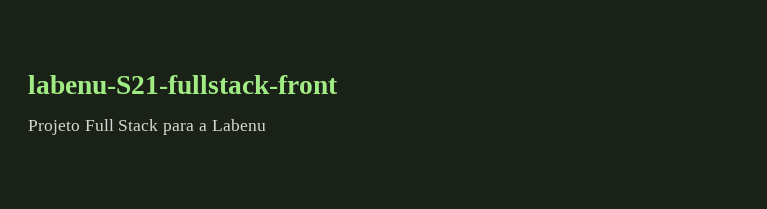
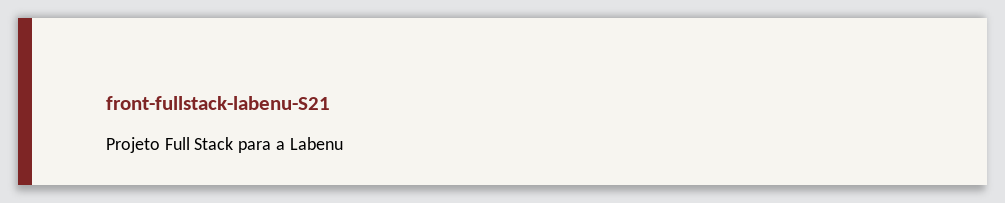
[28,75,338,94] labenu-S21-fullstack-front -> [106,96,330,110] front-fullstack-labenu-S21

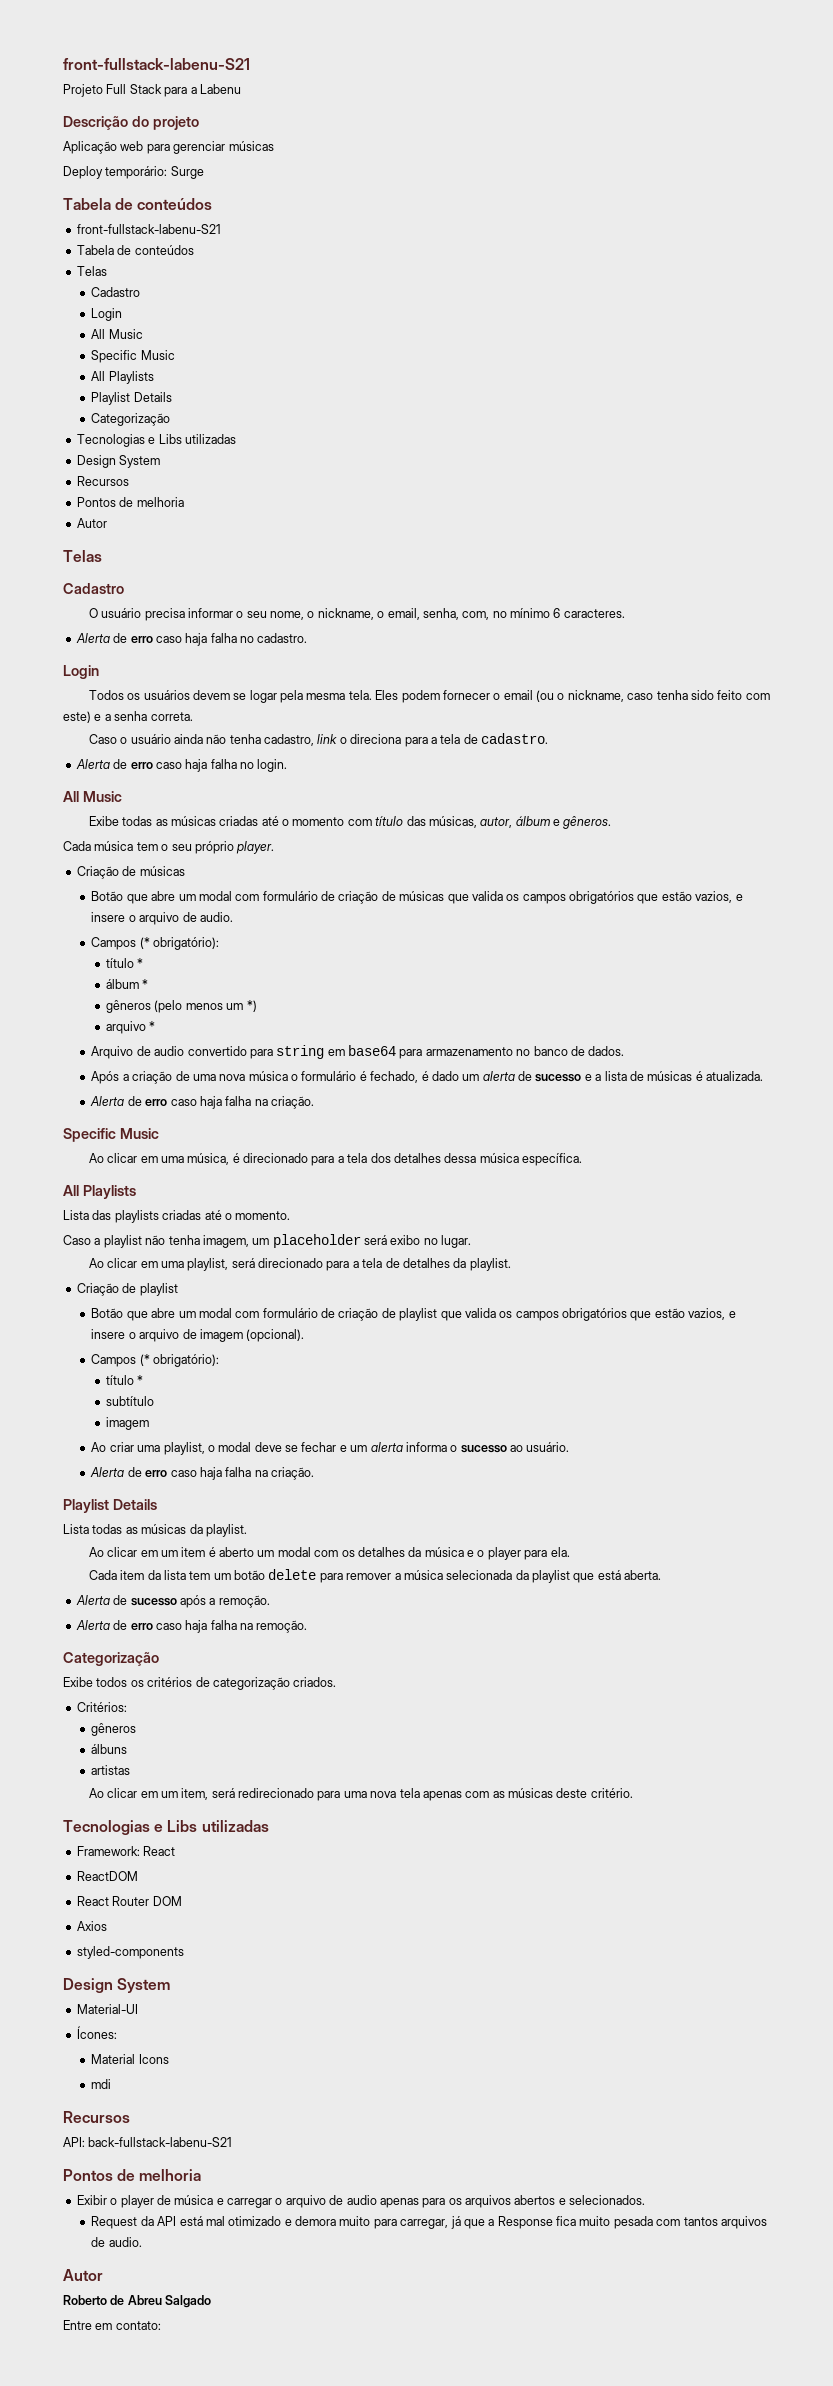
(343, 143) none -> [63,116,199,130] [63,141,274,154] [63,166,204,179] [63,198,213,210] [76,224,221,234] [76,245,194,255] [76,266,107,276] [91,287,141,297] [91,308,123,321] [91,329,143,339] [91,350,175,363] [91,371,154,384] [91,392,172,405] [91,413,171,426] [76,434,236,447] [76,455,161,468] [76,476,129,486] [76,497,184,507] [76,518,107,528] [63,550,102,562] [63,583,124,594] [88,608,625,621] [75,633,308,646] [63,665,99,679] [88,690,770,703] [63,711,193,723] [88,733,549,747] [75,759,288,772] [63,791,122,802] [88,816,612,829] [63,841,275,854] [76,866,185,879] [91,891,743,904] [91,912,233,925] [91,937,220,950] [106,958,144,968] [106,979,149,989] [106,1000,257,1013] [106,1021,156,1034] [91,1045,625,1059] [91,1071,764,1084] [90,1096,315,1109] [63,1128,159,1142] [88,1153,583,1166] [63,1185,136,1199] [63,1210,291,1223] [63,1234,472,1248] [88,1258,511,1271] [76,1283,178,1296] [91,1308,736,1321] [91,1329,305,1342] [91,1354,220,1367] [106,1375,144,1385] [106,1396,155,1406] [106,1417,150,1430] [91,1442,570,1455] [90,1467,315,1480] [63,1499,157,1513] [63,1524,247,1537] [88,1547,570,1560] [88,1569,662,1583] [75,1595,270,1608] [75,1620,308,1633] [63,1652,159,1666] [63,1677,337,1690] [76,1702,127,1712] [91,1723,137,1736] [91,1744,128,1754] [91,1765,131,1775] [88,1788,633,1801] [63,1820,269,1835] [76,1846,176,1856] [76,1871,138,1881] [76,1896,182,1906] [76,1921,107,1931] [76,1946,184,1959] [63,1978,171,1993] [76,2004,138,2014] [76,2026,117,2039] [91,2054,169,2064] [91,2079,112,2089] [63,2111,130,2123] [63,2137,233,2147] [63,2169,202,2181] [76,2195,646,2208] [91,2216,767,2229] [91,2237,142,2247] [63,2269,103,2281] [63,2295,212,2308] [63,2320,161,2330] // Descrição do projeto // Aplicação web para gerenciar músicas // Deploy temporário: Surge // Tabela de conteúdos // front-fullstack-labenu-S21 // Tabela de conteúdos // Telas // Cadastro // Login // All Music // Specific Music // All Playlists // Playlist Details // Categorização // Tecnologias e Libs utilizadas // Design System // Recursos // Pontos de melhoria // Autor // Telas // Cadastro // O usuário precisa informar o seu nome, o nickname, o email, senha, com, no mínimo 6 caracteres. // Alerta de erro caso haja falha no cadastro. // Login // Todos os usuários devem se logar pela mesma tela. Eles podem fornecer o email (ou o nickname, caso tenha sido feito com este) e a senha correta. // Caso o usuário ainda não tenha cadastro, link o direciona para a tela de cadastro. // Alerta de erro caso haja falha no login. // All Music // Exibe todas as músicas criadas até o momento com título das músicas, autor, álbum e gêneros. // Cada música tem o seu próprio player. // Criação de músicas // Botão que abre um modal com formulário de criação de músicas que valida os campos obrigatórios que estão vazios, e insere o arquivo de audio. // Campos (* obrigatório): // título * // álbum * // gêneros (pelo menos um *) // arquivo * // Arquivo de audio convertido para string em base64 para armazenamento no banco de dados. // Após a criação de uma nova música o formulário é fechado, é dado um alerta de sucesso e a lista de músicas é atualizada. // Alerta de erro caso haja falha na criação. // Specific Music // Ao clicar em uma música, é direcionado para a tela dos detalhes dessa música específica. // All Playlists // Lista das playlists criadas até o momento. // Caso a playlist não tenha imagem, um placeholder será exibo no lugar. // Ao clicar em uma playlist, será direcionado para a tela de detalhes da playlist. // Criação de playlist // Botão que abre um modal com formulário de criação de playlist que valida os campos obrigatórios que estão vazios, e insere o arquivo de imagem (opcional). // Campos (* obrigatório): // título * // subtítulo // imagem // Ao criar uma playlist, o modal deve se fechar e um alerta informa o sucesso ao usuário. // Alerta de erro caso haja falha na criação. // Playlist Details // Lista todas as músicas da playlist. // Ao clicar em um item é aberto um modal com os detalhes da música e o player para ela. // Cada item da lista tem um botão delete para remover a música selecionada da playlist que está aberta. // Alerta de sucesso após a remoção. // Alerta de erro caso haja falha na remoção. // Categorização // Exibe todos os critérios de categorização criados. // Critérios: // gêneros // álbuns // artistas // Ao clicar em um item, será redirecionado para uma nova tela apenas com as músicas deste critério. // Tecnologias e Libs utilizadas // Framework: React // ReactDOM // React Router DOM // Axios // styled-components // Design System // Material-UI // Ícones: // Material Icons // mdi // Recursos // API: back-fullstack-labenu-S21 // Pontos de melhoria // Exibir o player de música e carregar o arquivo de audio apenas para os arquivos abertos e selecionados. // Request da API está mal otimizado e demora muito para carregar, já que a Response fica muito pesada com tantos arquivos de audio. // Autor // Roberto de Abreu Salgado // Entre em contato:

